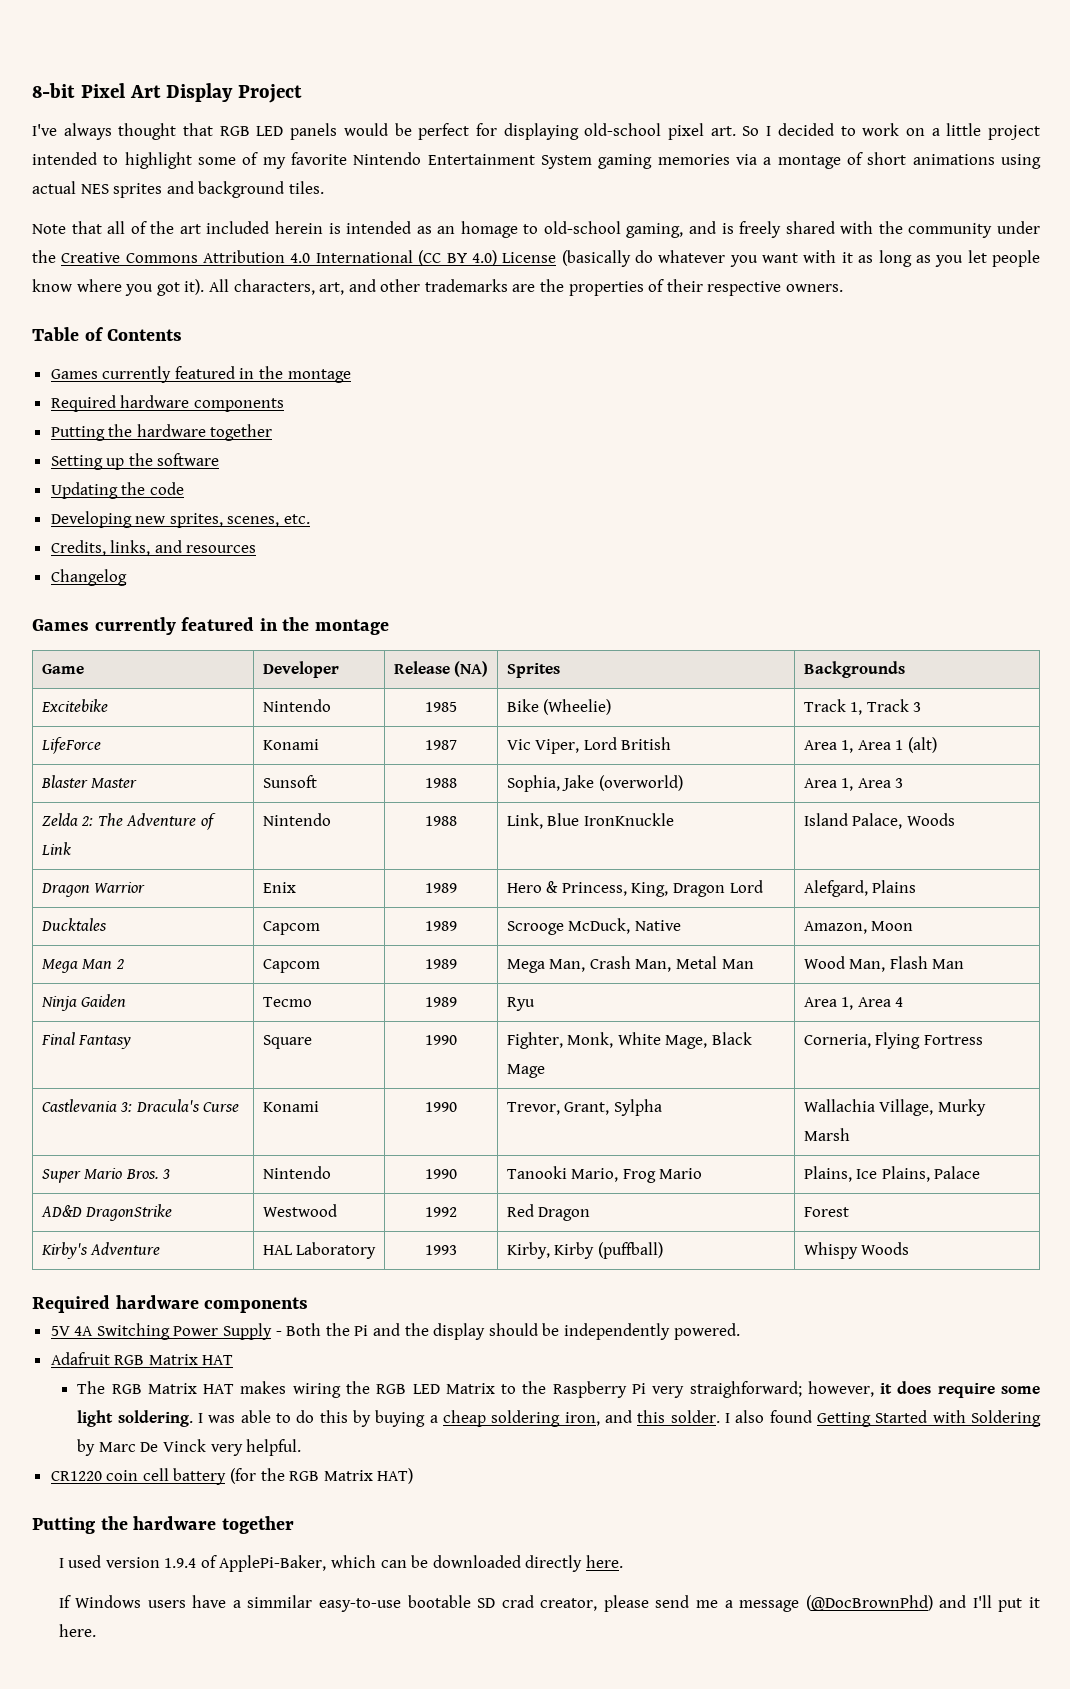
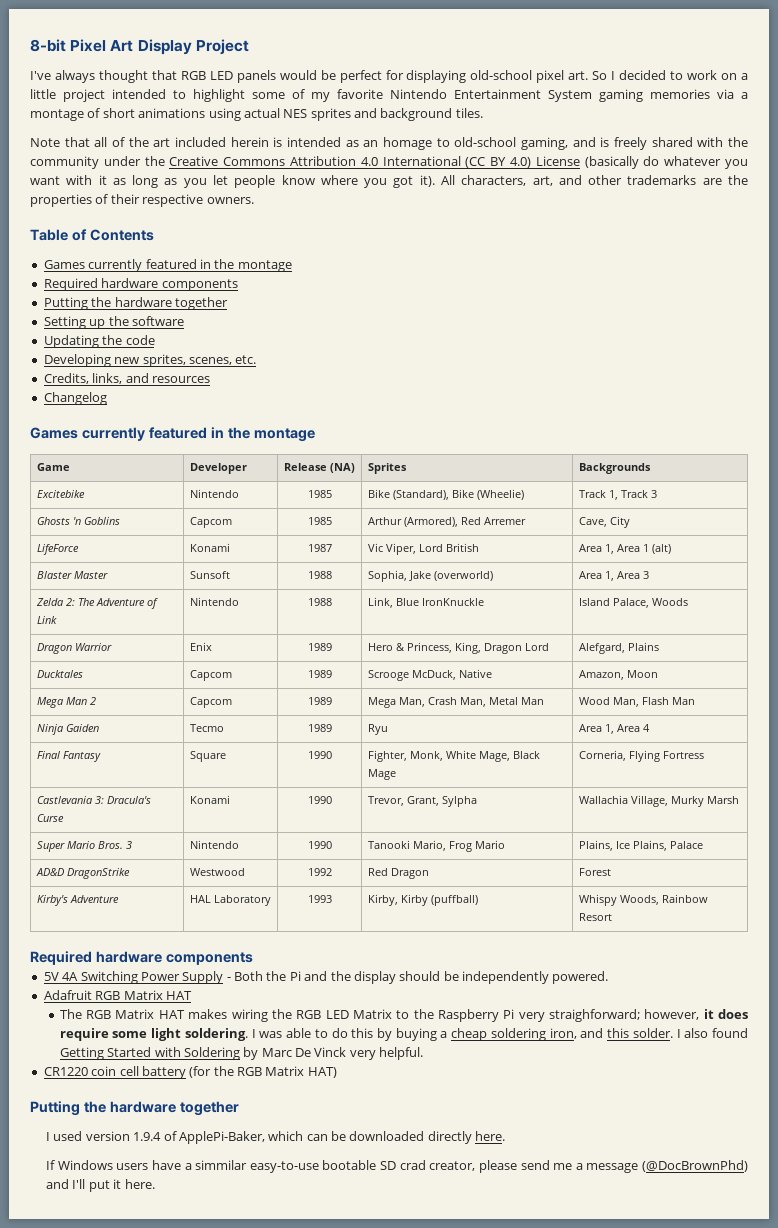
(539, 705) none -> [392,489,474,500] (Standard), Bike
(922, 707) none -> [36,517,120,525] [189,517,232,528] [307,517,332,525] [367,517,526,527] [578,516,630,528] // Ghosts 'n Goblins | Capcom | 1985 | Arthur (Armored), Red Arremer | Cave, City
[861,1242,910,1255] Woods -> [619,894,708,905] [578,913,612,921] Woods, Rainbow Resort

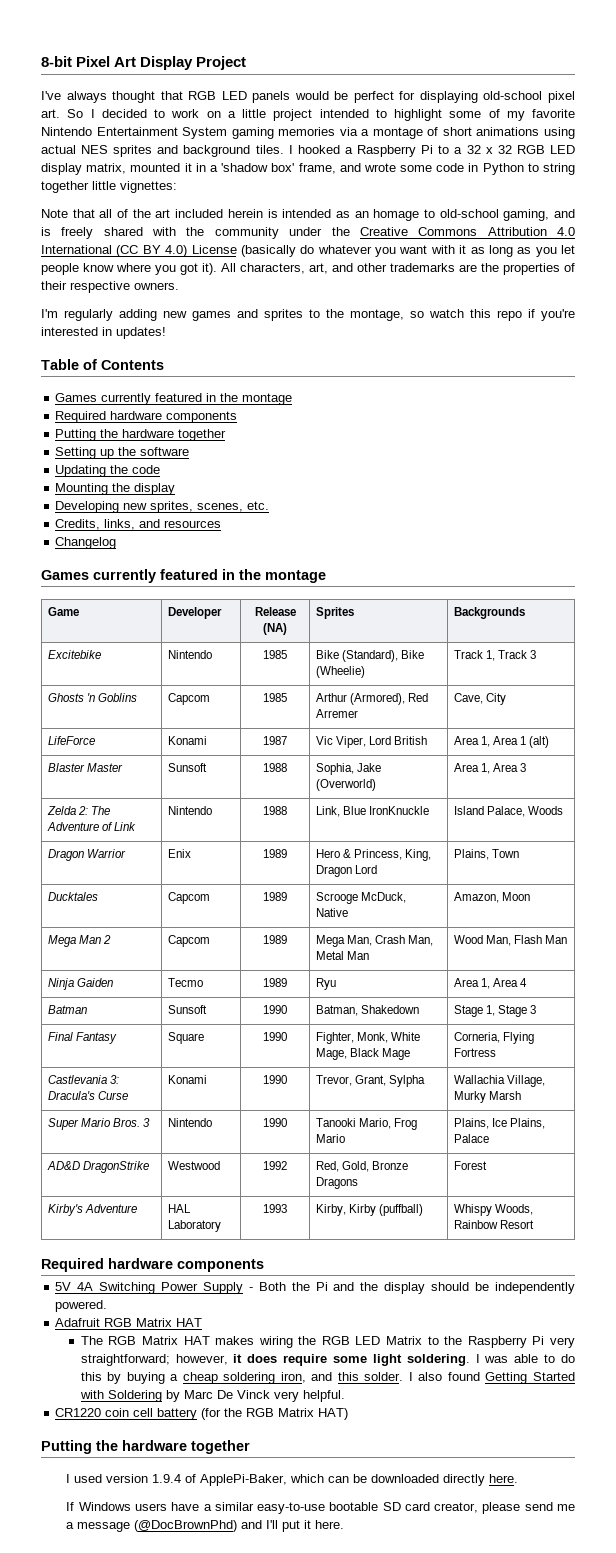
(483, 113) none -> [288,145,576,157] [41,163,575,175] [41,181,177,193] I hooked a Raspberry Pi to a 32 x 32 RGB LED display matrix, mounted it in a 'shadow box' frame, and wrote some code in Python to string together little vignettes:
(254, 200) none -> [41,309,575,321] [41,327,166,339] // I'm regularly adding new games and sprites to the montage, so watch this repo if you're interested in updates!
(155, 340) none -> [55,483,176,495] // Mounting the display
[433,571,493,581] (overworld) -> [316,779,377,791] (Overworld)
[578,642,659,654] Alefgard, Plains -> [454,849,520,860] Plains, Town
(650, 728) none -> [48,1005,88,1014] [168,1005,208,1014] [263,1005,287,1014] [316,1005,420,1016] [454,1005,537,1017] // Batman | Sunsoft | 1990 | Batman, Shakedown | Stage 1, Stage 3
[367,868,429,879] Red Dragon -> [316,1161,409,1172] [316,1177,359,1189] Red, Gold, Bronze Dragons
[548,1009,640,1022] straighforward; -> [80,1354,170,1366] straightforward;
[195,1160,248,1170] simmilar -> [214,1502,254,1511] similar
[399,1160,426,1170] crad -> [404,1502,430,1511] card

